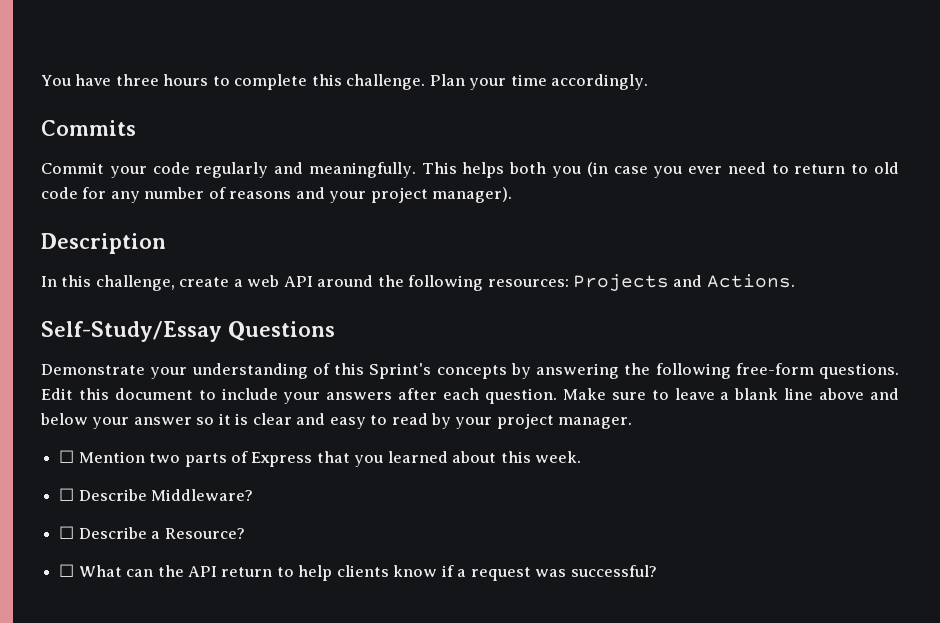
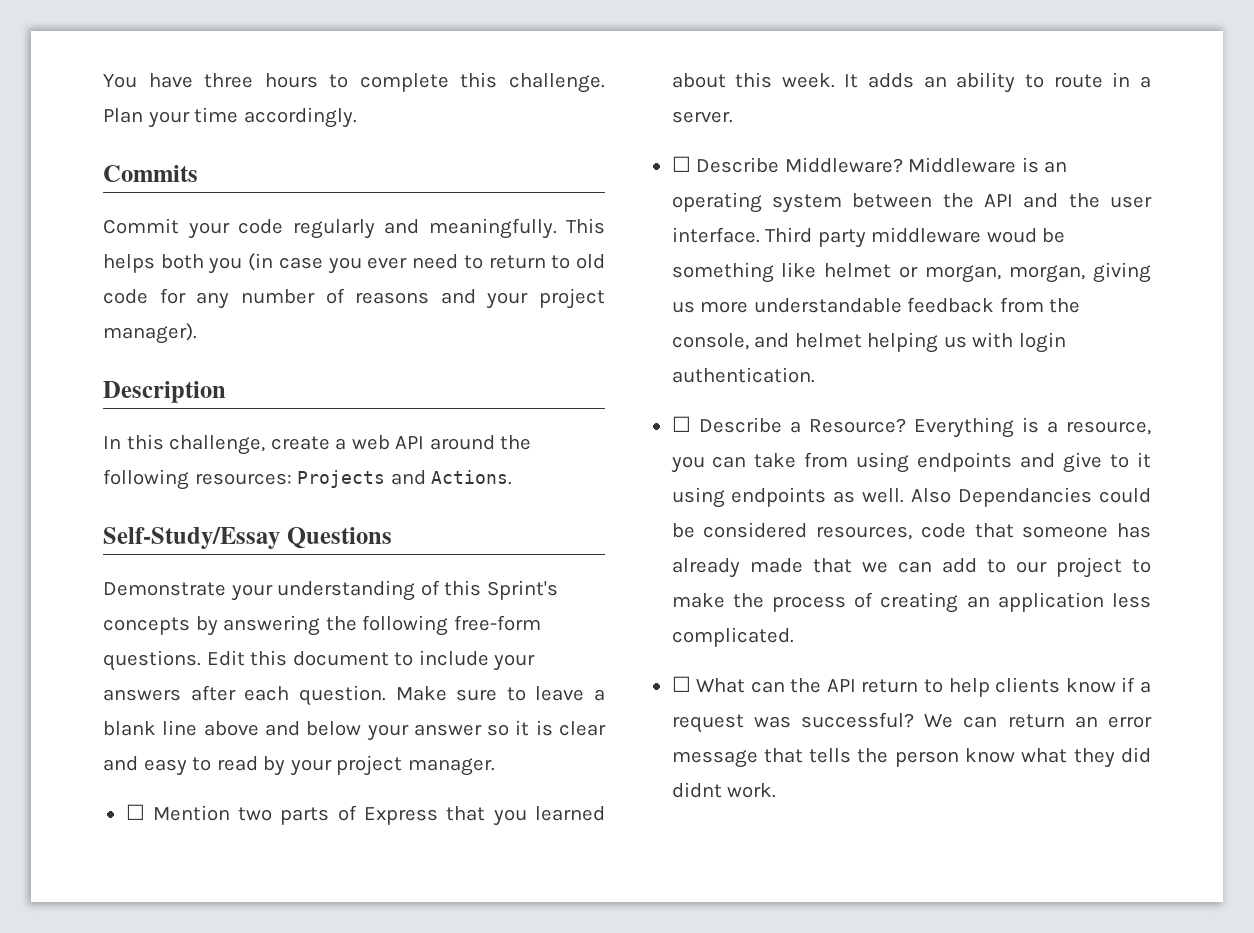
[59,488,254,501] [59,526,245,539] // ☐ Describe Middleware? // ☐ Describe a Resource? -> [844,72,1151,93] [671,111,733,123] [671,156,1068,173] [671,192,1152,213] [671,227,1066,248] [671,262,1151,283] [671,297,1081,313] [671,332,1066,353] [671,367,815,383] [671,416,1151,438] [670,452,1151,473] [671,487,1151,508] [671,522,1151,540] [671,557,1151,578] [671,592,1151,613] [671,627,794,647] It adds an ability to route in a server. // ☐ Describe Middleware? Middleware is an operating system between the API and the user interface. Third party middleware woud be something like helmet or morgan, morgan, giving us more understandable feedback from the console, and helmet helping us with login authentication. // ☐ Describe a Resource? Everything is a resource, you can take from using endpoints and give to it using endpoints as well. Also Dependancies could be considered resources, code that someone has already made that we can add to our project to make the process of creating an application less complicated.
(657, 571) none -> [924,714,1152,728] [671,747,1151,768] [671,782,777,798] We can return an error message that tells the person know what they did didnt work.

